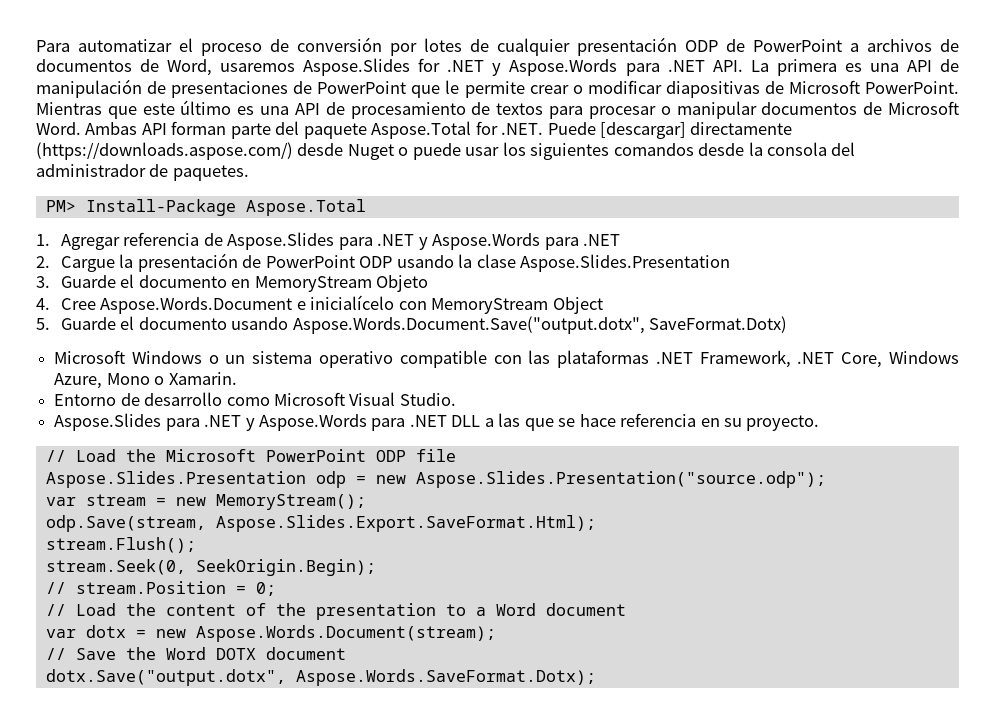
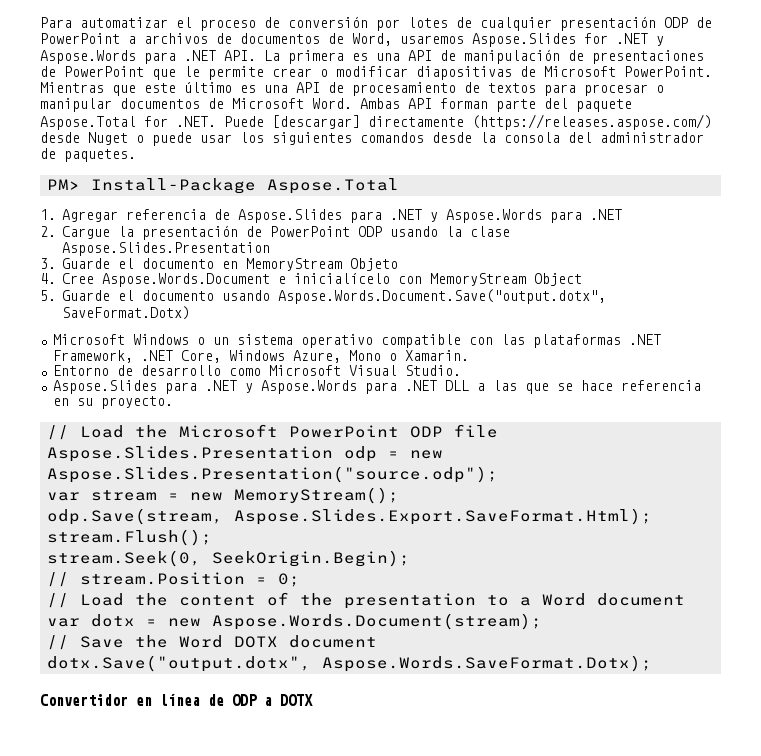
[36,142,293,160] (https://downloads.aspose.com/) -> [472,114,712,130] (https://releases.aspose.com/)
(596, 677) none -> [40,693,313,706] // Convertidor en línea de ODP a DOTX

